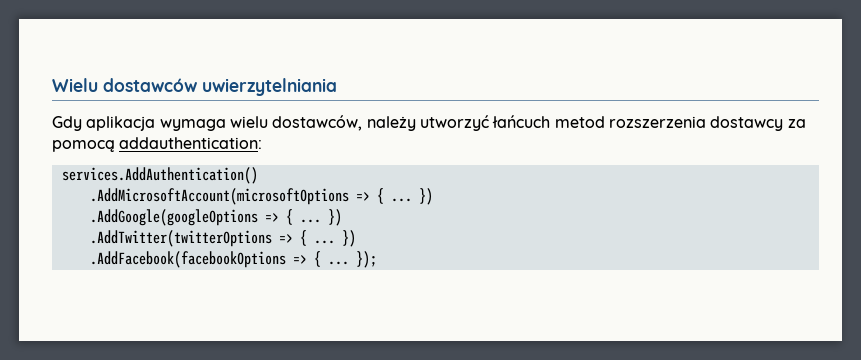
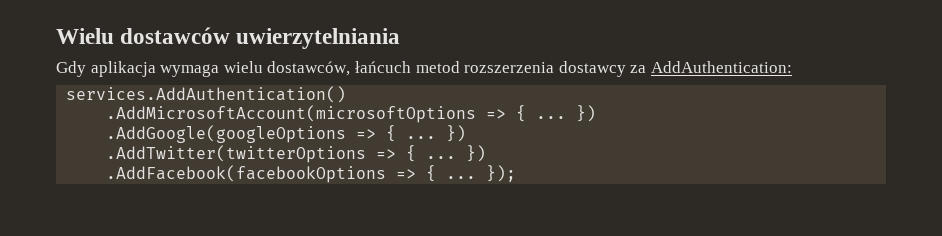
[366,115,489,131] należy utworzyć -> (351, 68) none
[52,137,263,152] pomocą addauthentication: -> [650,61,792,73] AddAuthentication:

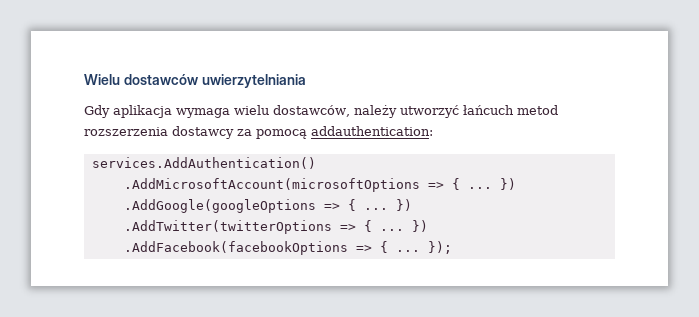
(351, 68) none -> [353,105,459,118] należy utworzyć
[650,61,792,73] AddAuthentication: -> [256,126,433,139] pomocą addauthentication:

